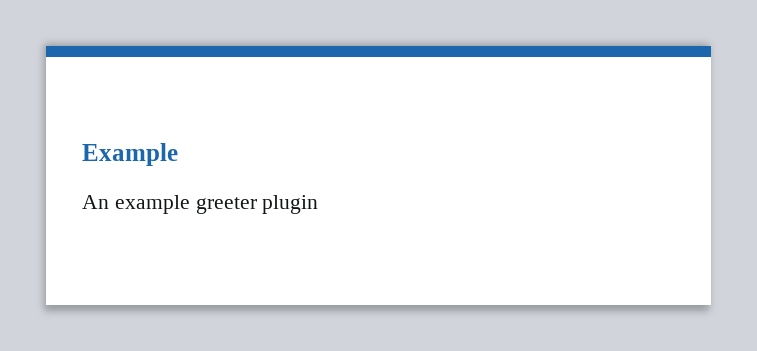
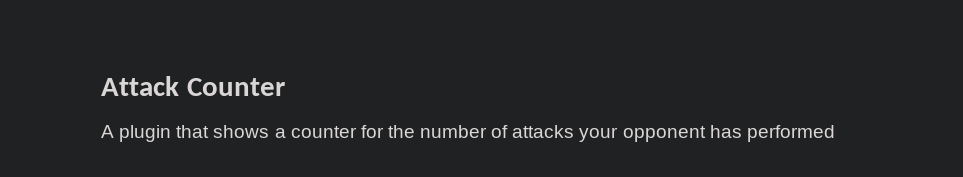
[82,143,178,166] [82,195,319,214] Example // An example greeter plugin -> [101,76,285,96] [101,125,835,142] Attack Counter // A plugin that shows a counter for the number of attacks your opponent has performed

